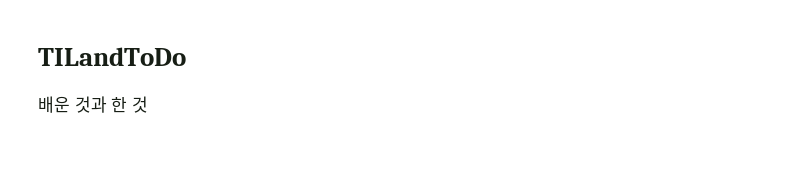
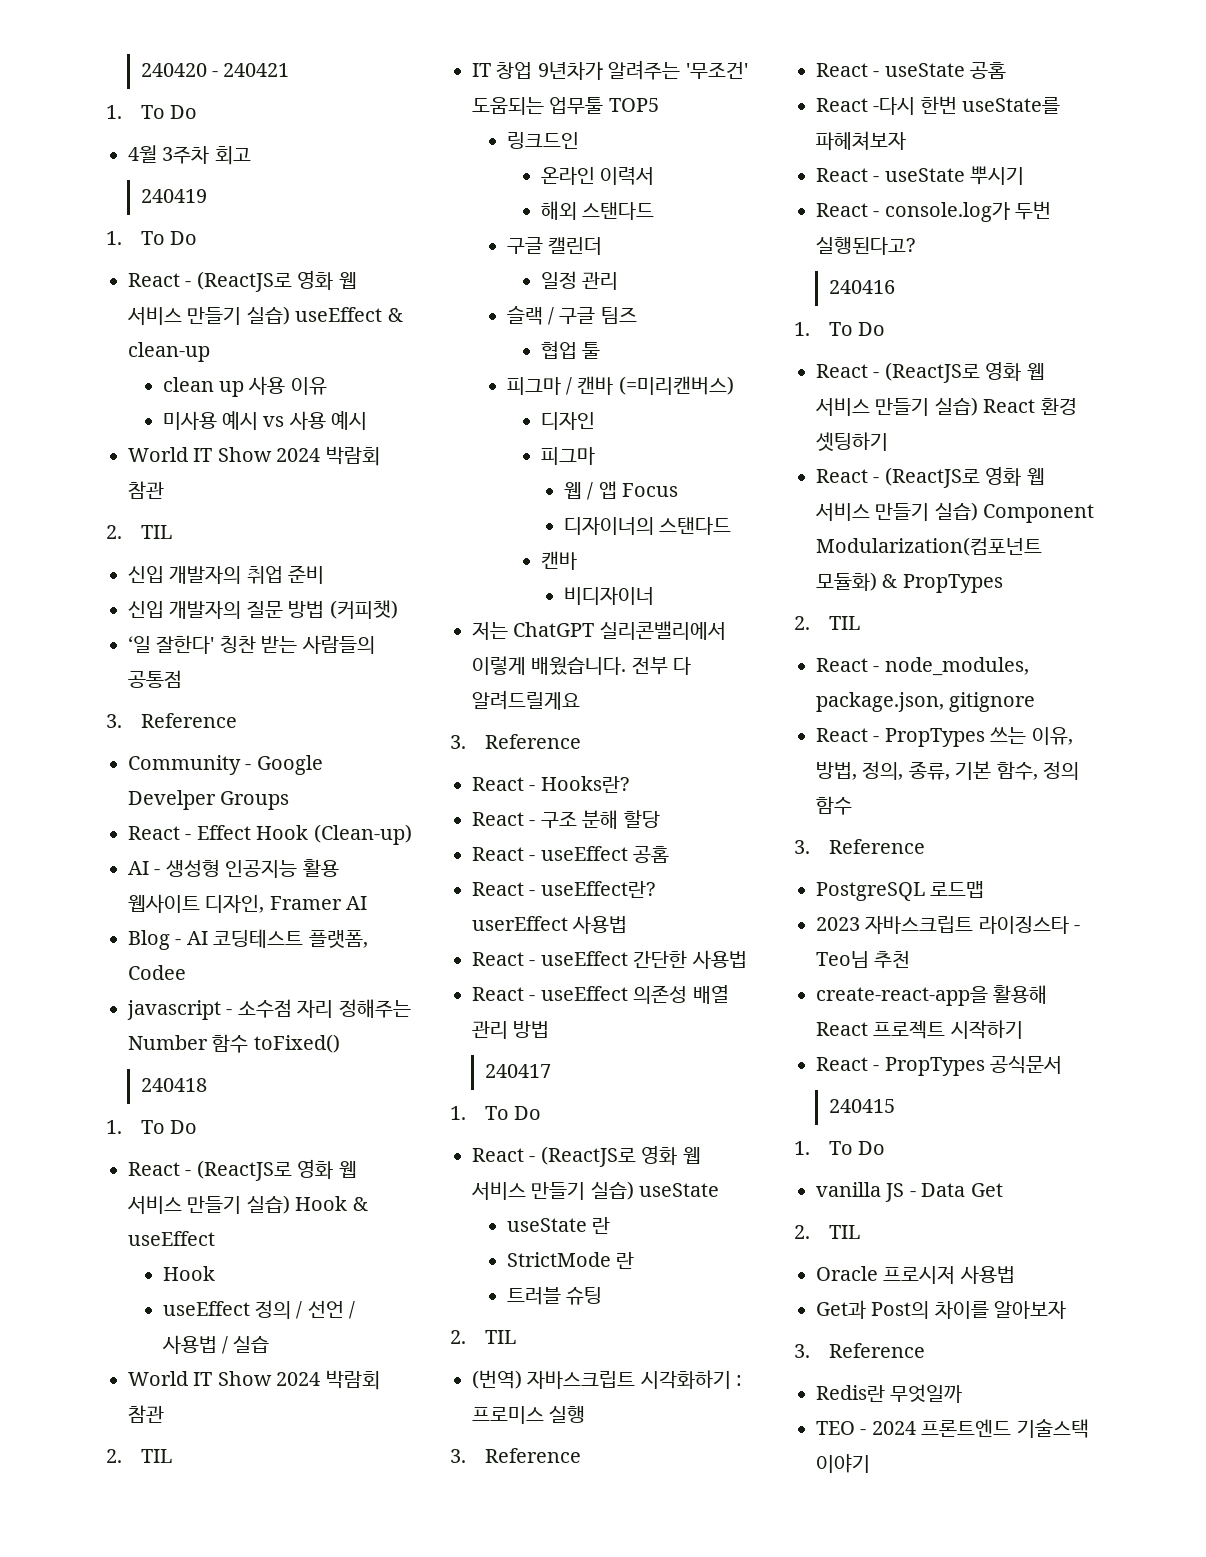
[38,47,186,66] [38,96,148,113] TILandToDo // 배운 것과 한 것 -> [140,63,290,77] [106,105,197,119] [128,145,251,165] [140,189,207,203] [106,231,197,245] [128,270,357,292] [127,306,403,325] [128,342,210,362] [162,376,327,397] [162,411,368,430] [128,446,380,466] [128,481,164,499] [106,525,172,539] [128,565,325,584] [128,600,398,619] [128,635,375,654] [128,670,182,688] [106,713,237,728] [128,755,323,775] [128,790,290,810] [128,824,412,845] [128,859,339,878] [128,894,368,913] [128,929,368,950] [128,965,186,980] [127,999,411,1020] [128,1034,340,1053] [140,1078,207,1092] [106,1120,197,1134] [128,1159,357,1181] [127,1195,368,1214] [128,1231,215,1246] [162,1266,215,1281] [162,1300,356,1319] [161,1335,270,1354] [128,1370,380,1390] [128,1405,164,1423] [106,1449,172,1463] [472,60,748,80] [472,97,659,115] [506,132,579,149] [541,167,655,185] [541,201,655,220] [506,237,602,255] [541,271,619,290] [506,306,637,325] [541,341,601,359] [506,376,734,395] [541,412,596,430] [541,447,596,465] [563,481,678,500] [563,517,732,535] [541,551,578,570] [563,587,654,605] [472,621,726,640] [472,656,692,675] [472,690,580,710] [450,734,581,749] [472,776,629,793] [472,810,660,829] [472,846,670,863] [472,881,655,898] [472,915,628,934] [472,950,747,969] [472,985,729,1004] [472,1020,550,1039] [484,1064,551,1078] [450,1106,541,1120] [472,1145,701,1167] [471,1181,720,1200] [506,1217,610,1234] [506,1252,634,1269] [506,1287,602,1305] [450,1330,516,1344] [472,1370,743,1389] [472,1405,586,1424] [450,1448,581,1463] [816,62,1007,79] [816,96,1061,115] [816,131,906,151] [816,166,1025,185] [816,201,1052,222] [816,236,915,255] [828,280,895,294] [794,322,885,336] [816,361,1045,383] [815,397,1077,416] [816,432,888,451] [816,466,1045,488] [815,502,1095,523] [816,537,1042,556] [816,572,1003,593] [794,616,860,630] [816,657,1029,676] [816,692,1036,712] [816,727,1073,747] [816,761,1079,780] [816,796,852,815] [794,839,925,854] [816,881,985,901] [816,916,1081,934] [816,950,911,969] [816,985,1048,1006] [816,1020,1023,1039] [816,1056,1063,1076] [828,1099,895,1113] [794,1141,885,1155] [816,1182,1003,1202] [794,1225,860,1239] [816,1265,1015,1284] [816,1300,1067,1319] [794,1343,925,1358] [816,1384,963,1403] [816,1419,1089,1438] [816,1454,870,1473] 240420 - 240421 // 1. To Do // 4월 3주차 회고 // 240419 // 1. To Do // React - (ReactJS로 영화 웹 서비스 만들기 실습) useEffect & clean-up // clean up 사용 이유 // 미사용 예시 vs 사용 예시 // World IT Show 2024 박람회 참관 // 2. TIL // 신입 개발자의 취업 준비 // 신입 개발자의 질문 방법 (커피챗) // ‘일 잘한다' 칭찬 받는 사람들의 공통점 // 3. Reference // Community - Google Develper Groups // React - Effect Hook (Clean-up) // AI - 생성형 인공지능 활용 웹사이트 디자인, Framer AI // Blog - AI 코딩테스트 플랫폼, Codee // javascript - 소수점 자리 정해주는 Number 함수 toFixed() // 240418 // 1. To Do // React - (ReactJS로 영화 웹 서비스 만들기 실습) Hook & useEffect // Hook // useEffect 정의 / 선언 / 사용법 / 실습 // World IT Show 2024 박람회 참관 // 2. TIL // IT 창업 9년차가 알려주는 '무조건' 도움되는 업무툴 TOP5 // 링크드인 // 온라인 이력서 // 해외 스탠다드 // 구글 캘린더 // 일정 관리 // 슬랙 / 구글 팀즈 // 협업 툴 // 피그마 / 캔바 (=미리캔버스) // 디자인 // 피그마 // 웹 / 앱 Focus // 디자이너의 스탠다드 // 캔바 // 비디자이너 // 저는 ChatGPT 실리콘밸리에서 이렇게 배웠습니다. 전부 다 알려드릴게요 // 3. Reference // React - Hooks란? // React - 구조 분해 할당 // React - useEffect 공홈 // React - useEffect란? userEffect 사용법 // React - useEffect 간단한 사용법 // React - useEffect 의존성 배열 관리 방법 // 240417 // 1. To Do // React - (ReactJS로 영화 웹 서비스 만들기 실습) useState // useState 란 // StrictMode 란 // 트러블 슈팅 // 2. TIL // (번역) 자바스크립트 시각화하기 : 프로미스 실행 // 3. Reference // React - useState 공홈 // React -다시 한번 useState를 파헤쳐보자 // React - useState 뿌시기 // React - console.log가 두번 실행된다고? // 240416 // 1. To Do // React - (ReactJS로 영화 웹 서비스 만들기 실습) React 환경 셋팅하기 // React - (ReactJS로 영화 웹 서비스 만들기 실습) Component Modularization(컴포넌트 모듈화) & PropTypes // 2. TIL // React - node_modules, package.json, gitignore // React - PropTypes 쓰는 이유, 방법, 정의, 종류, 기본 함수, 정의 함수 // 3. Reference // PostgreSQL 로드맵 // 2023 자바스크립트 라이징스타 - Teo님 추천 // create-react-app을 활용해 React 프로젝트 시작하기 // React - PropTypes 공식문서 // 240415 // 1. To Do // vanilla JS - Data Get // 2. TIL // Oracle 프로시저 사용법 // Get과 Post의 차이를 알아보자 // 3. Reference // Redis란 무엇일까 // TEO - 2024 프론트엔드 기술스택 이야기

